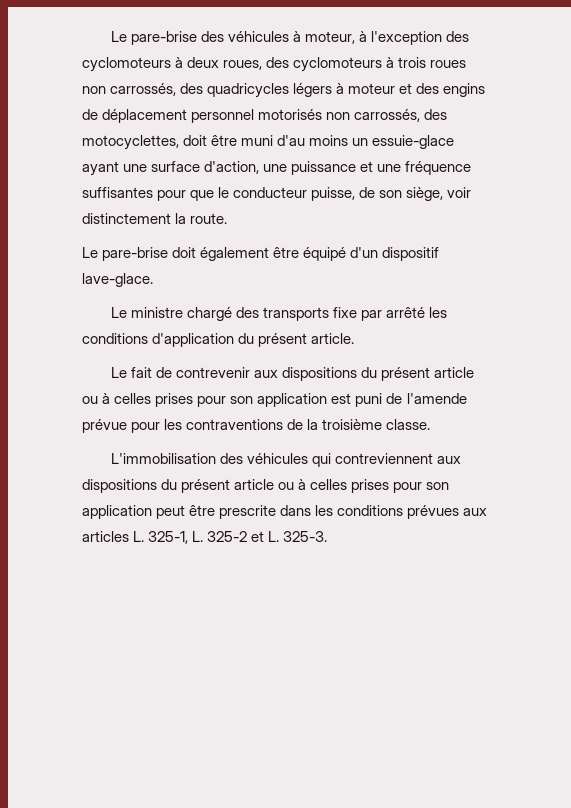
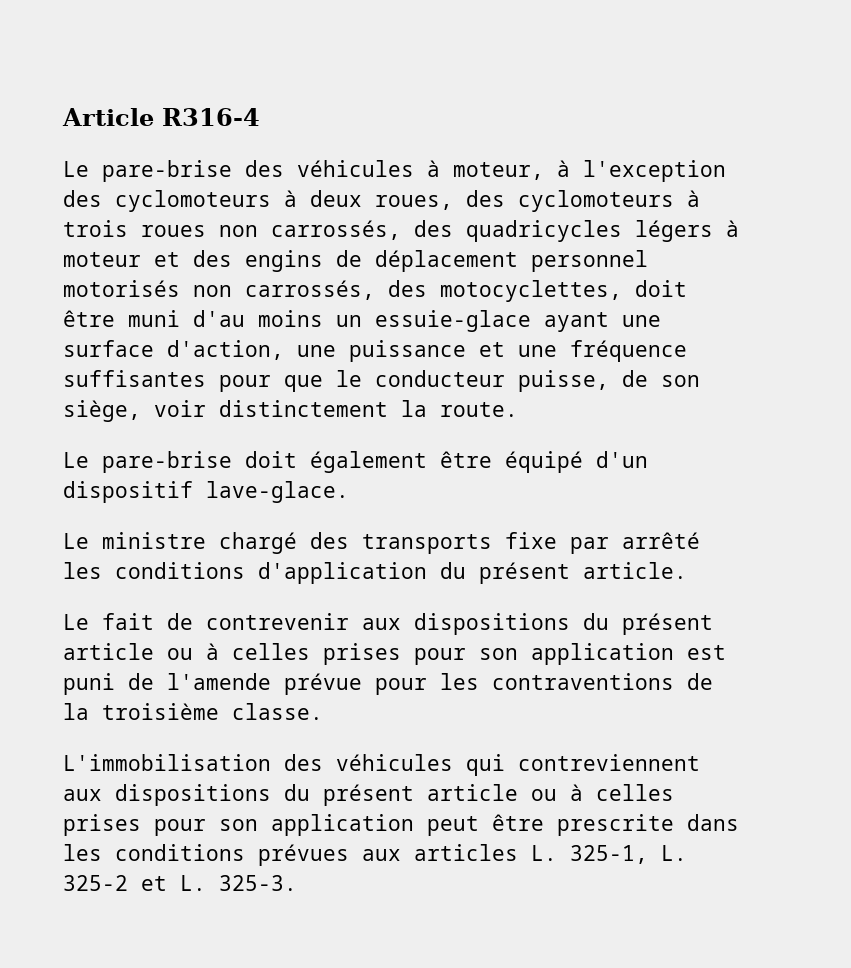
(110, 36) none -> [62,108,260,126] Article R316-4 //

